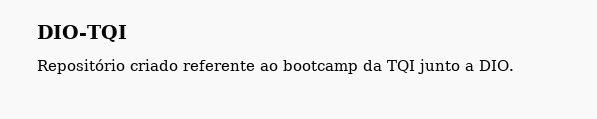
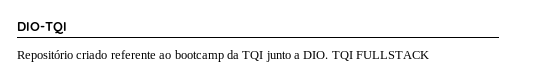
(514, 65) none -> [331,51,430,61] TQI FULLSTACK

